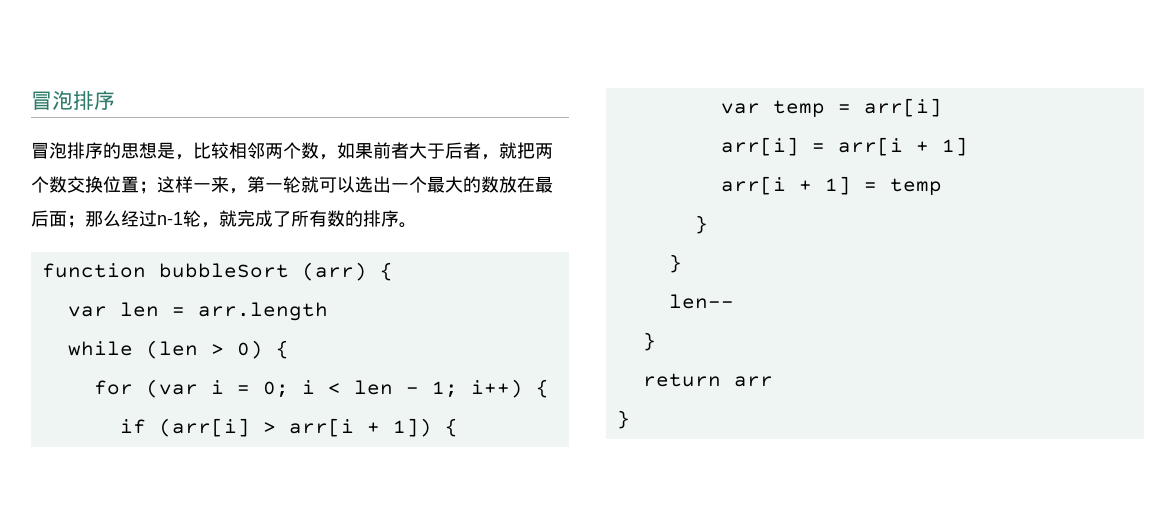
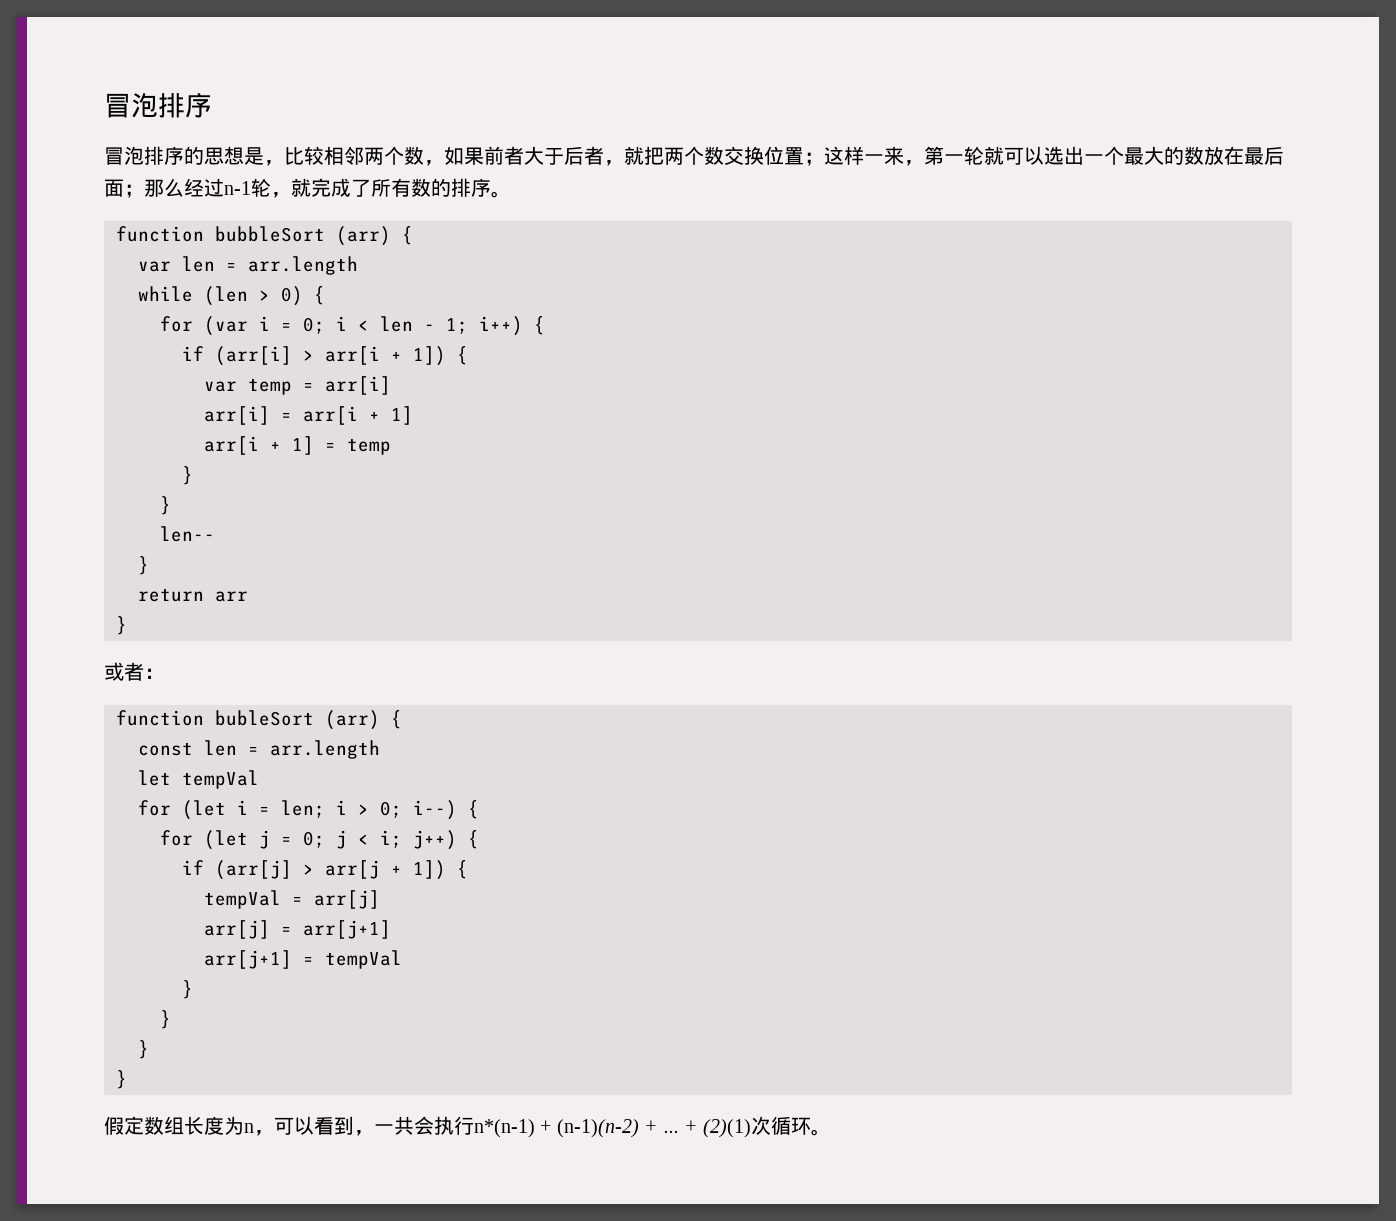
(630, 419) none -> [104,662,164,681] [116,710,402,730] [138,740,380,759] [138,770,259,789] [138,800,479,820] [160,830,479,850] [182,860,468,880] [204,890,380,909] [204,920,391,939] [204,950,402,969] [182,980,193,999] [160,1010,171,1029] [138,1040,149,1059] [116,1070,127,1089] [104,1116,832,1138] // 或者： // function bubleSort (arr) { // const len = arr.length // let tempVal // for (let i = len; i > 0; i--) { // for (let j = 0; j < i; j++) { // if (arr[j] > arr[j + 1]) { // tempVal = arr[j] // arr[j] = arr[j+1] // arr[j+1] = tempVal // } // } // } // } // 假定数组长度为n，可以看到，一共会执行n*(n-1) + (n-1)(n-2) + ... + (2)(1)次循环。

